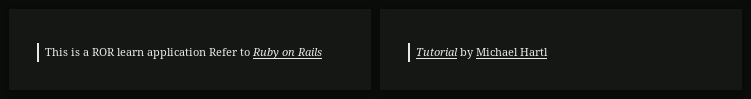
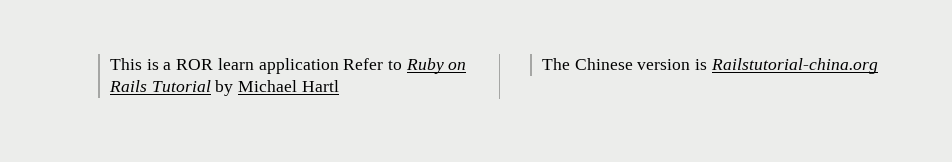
(549, 52) none -> [541,58,878,74] // The Chinese version is Railstutorial-china.org

